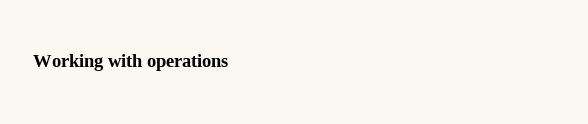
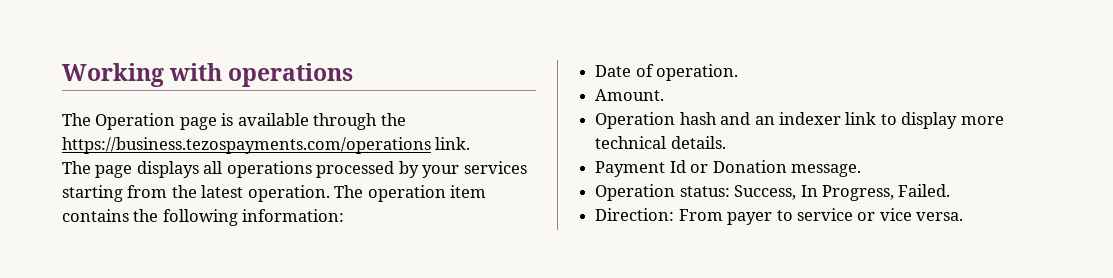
(228, 62) none -> [62,113,406,130] [62,137,471,154] [62,161,527,178] [62,185,487,202] [62,209,345,226] [595,64,739,81] [595,89,665,101] [595,112,1004,129] [595,136,726,149] [595,160,861,177] [595,184,951,201] [595,208,964,225] // The Operation page is available through the https://business.tezospayments.com/operations link. // The page displays all operations processed by your services starting from the latest operation. The operation item contains the following information: // Date of operation. // Amount. // Operation hash and an indexer link to display more technical details. // Payment Id or Donation message. // Operation status: Success, In Progress, Failed. // Direction: From payer to service or vice versa.

